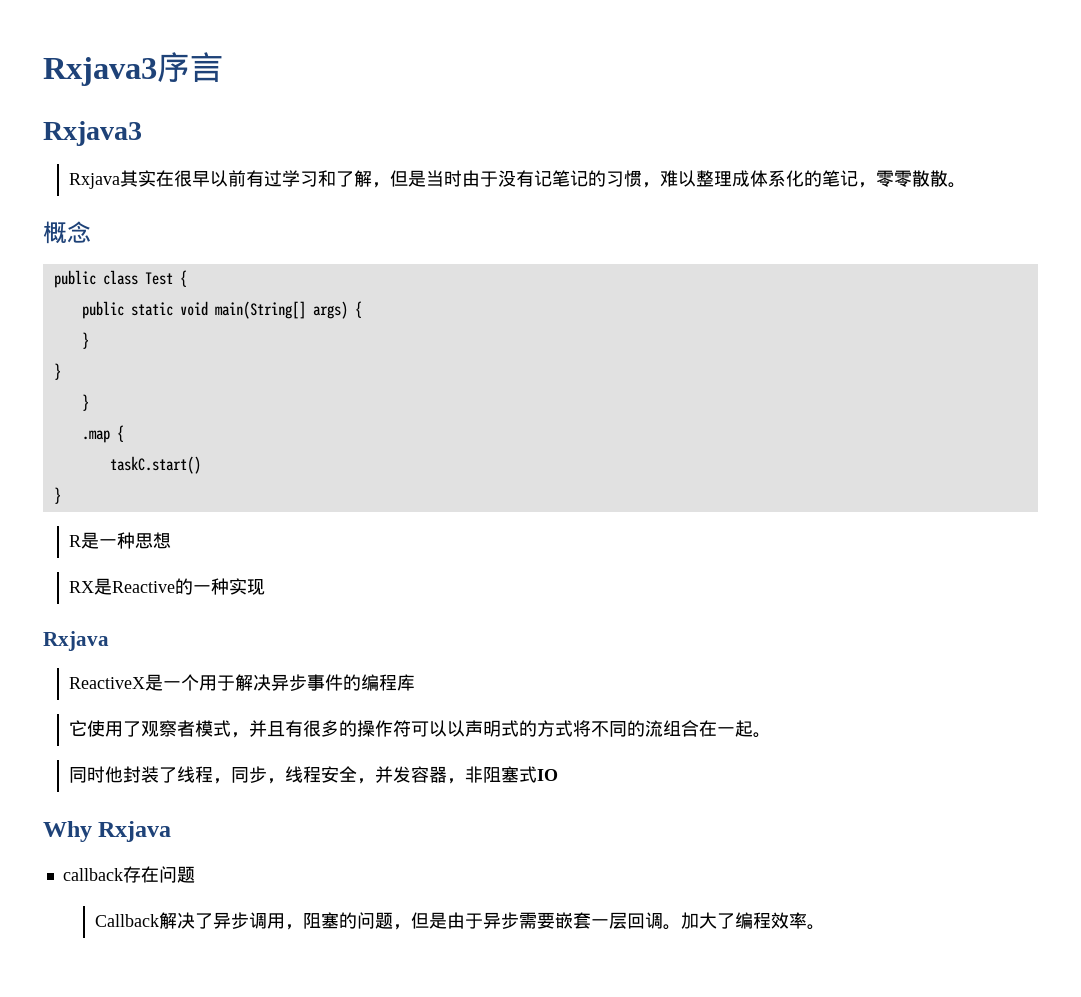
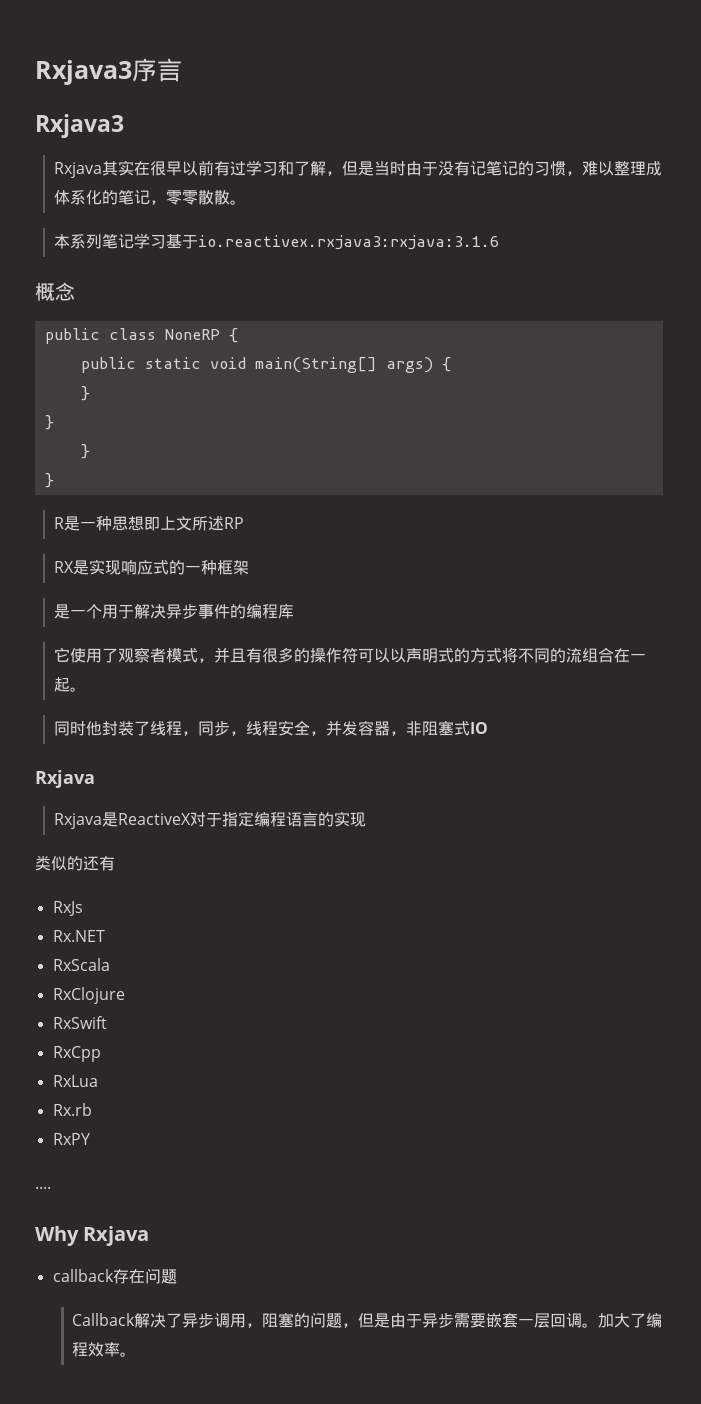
(967, 185) none -> [53,233,499,250] // 本系列笔记学习基于io.reactivex.rxjava3:rxjava:3.1.6
[144,272,173,285] Test -> [164,329,220,340] NoneRP
[81,425,124,443] [109,456,201,474] // .map { // taskC.start() -> (90, 451) none
[69,578,266,595] [43,631,109,651] [69,677,146,689] // RX是Reactive的一种实现 // Rxjava // ReactiveX -> [143,516,244,531] [53,559,249,575] 即上文所述RP // RX是实现响应式的一种框架 //
(559, 775) none -> [35,770,95,788] [53,811,366,829] [35,855,115,871] [52,901,83,916] [52,930,105,942] [52,958,110,971] [52,987,125,1004] [52,1016,107,1029] [52,1046,101,1062] [52,1075,98,1087] [52,1103,92,1116] [52,1133,90,1145] [35,1186,51,1189] // Rxjava // Rxjava是ReactiveX对于指定编程语言的实现 // 类似的还有 // RxJs // Rx.NET // RxScala // RxClojure // RxSwift // RxCpp // RxLua // Rx.rb // RxPY // ....

